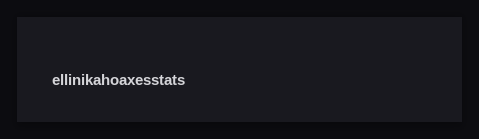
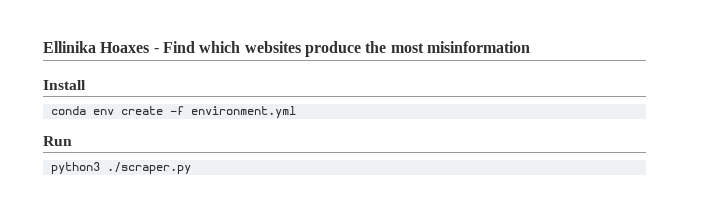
[52,74,185,85] ellinikahoaxesstats -> [43,41,530,57] [43,80,86,90] [50,106,296,118] [43,136,72,146] [50,162,191,174] Ellinika Hoaxes - Find which websites produce the most misinformation // Install // conda env create -f environment.yml // Run // python3 ./scraper.py

